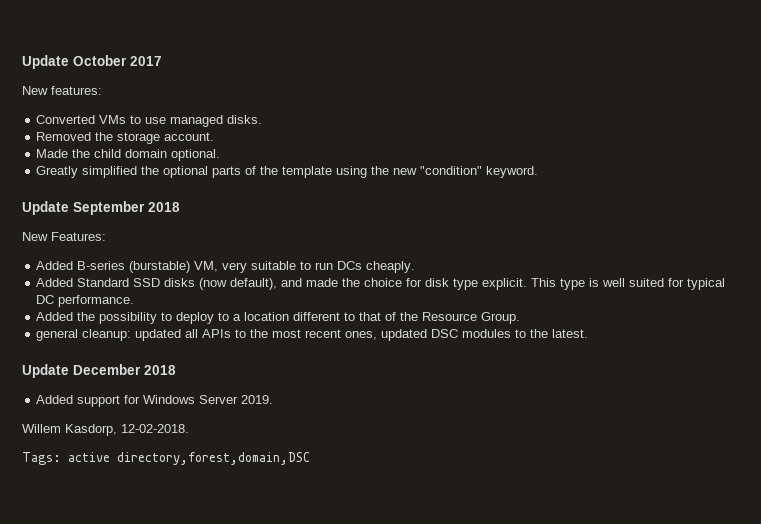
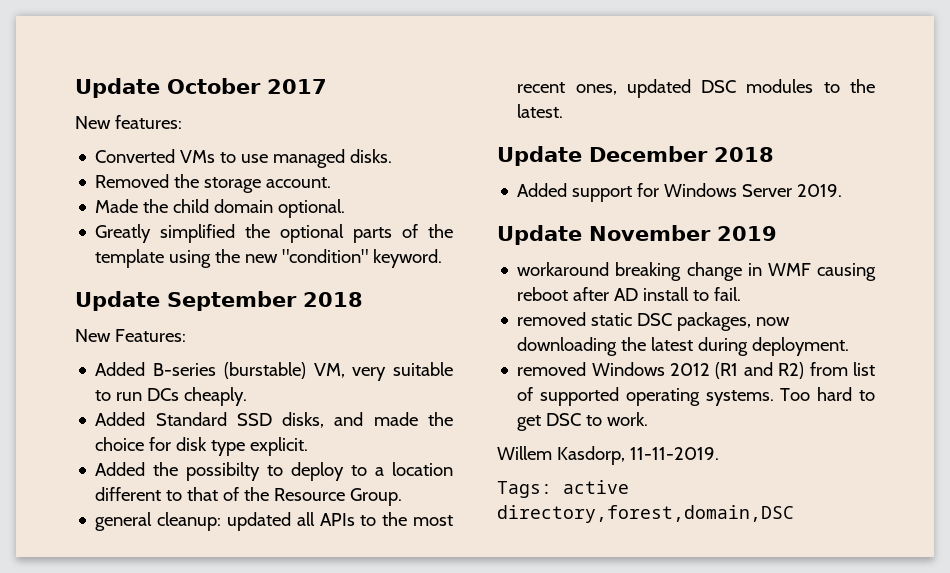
[164,278,278,290] disks (now default), -> [282,412,325,428] disks,
[531,278,726,290] [36,295,135,307] This type is well suited for typical DC performance. -> (309, 446) none
[99,312,158,324] possibility -> [186,462,261,481] possibilty
(274, 399) none -> [497,225,777,245] [517,262,876,281] [517,287,742,301] [517,312,791,331] [517,337,850,356] [517,362,875,379] [517,387,875,406] [517,412,649,431] // Update November 2019 // workaround breaking change in WMF causing reboot after AD install to fail. // removed static DSC packages, now downloading the latest during deployment. // removed Windows 2012 (R1 and R2) from list of supported operating systems. Too hard to get DSC to work.
[121,424,189,433] 12-02-2018. -> [629,447,719,460] 11-11-2019.

